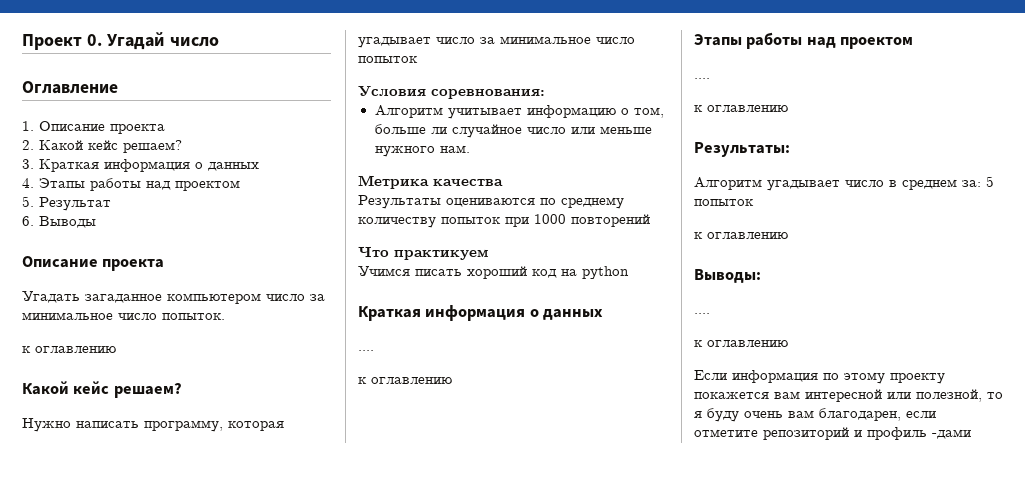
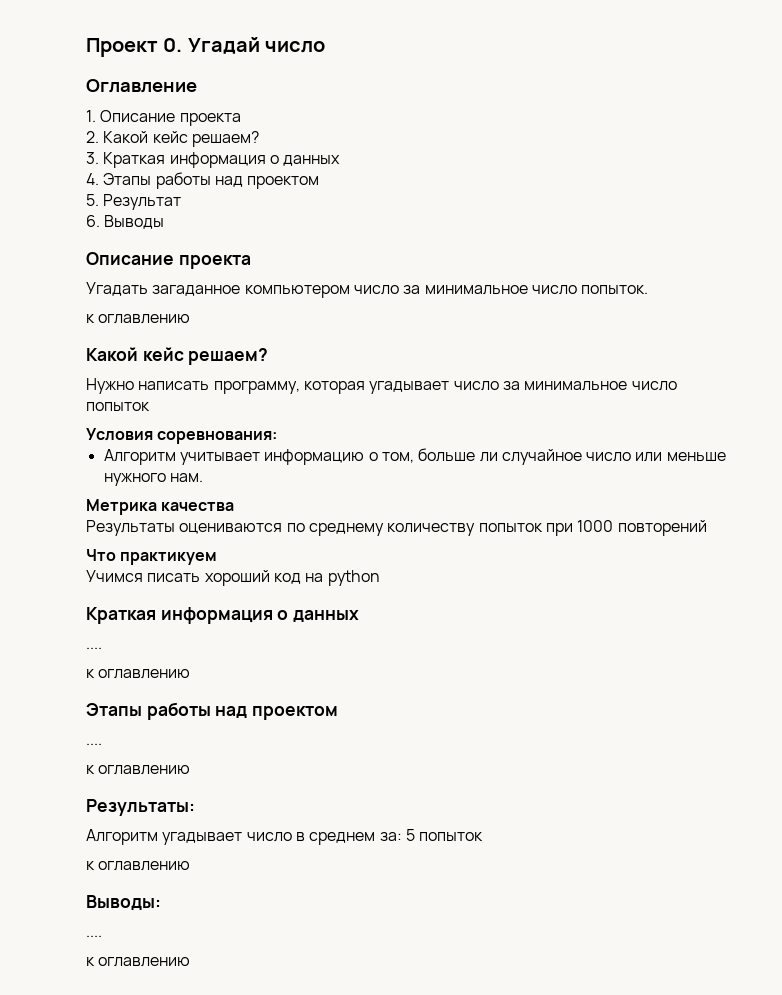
[694,370,945,384] [694,389,1003,402] [694,408,936,422] [694,427,971,440] // Если информация по этому проекту покажется вам интересной или полезной, то я буду очень вам благодарен, если отметите репозиторий и профиль -дами -> (191, 962) none

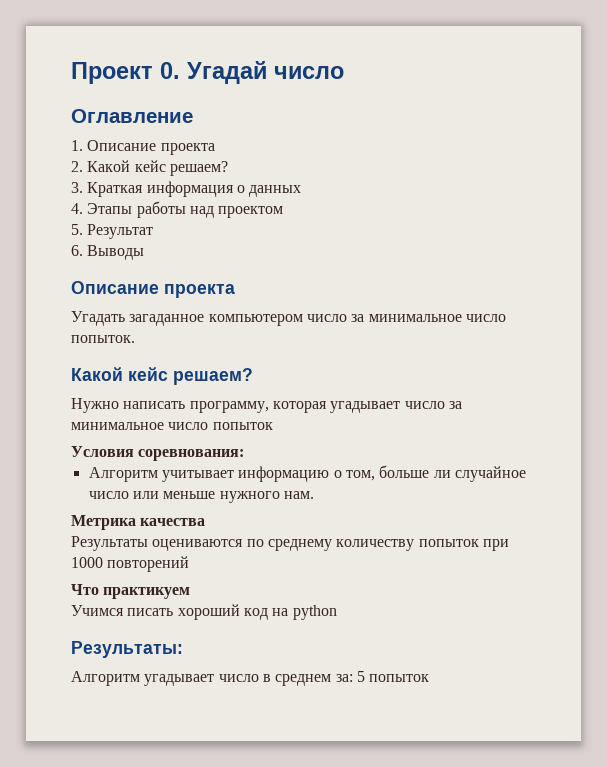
[86,314,191,324] // к оглавлению -> (135, 339) none
[86,607,360,624] [86,647,102,649] [86,669,191,679] [86,702,339,720] [86,743,102,745] [86,765,191,775] // Краткая информация о данных // .... // к оглавлению // Этапы работы над проектом // .... // к оглавлению -> (337, 612) none
[86,861,191,871] [86,895,161,910] [86,935,102,937] [86,957,191,967] // к оглавлению // Выводы: // .... // к оглавлению -> (430, 678) none

